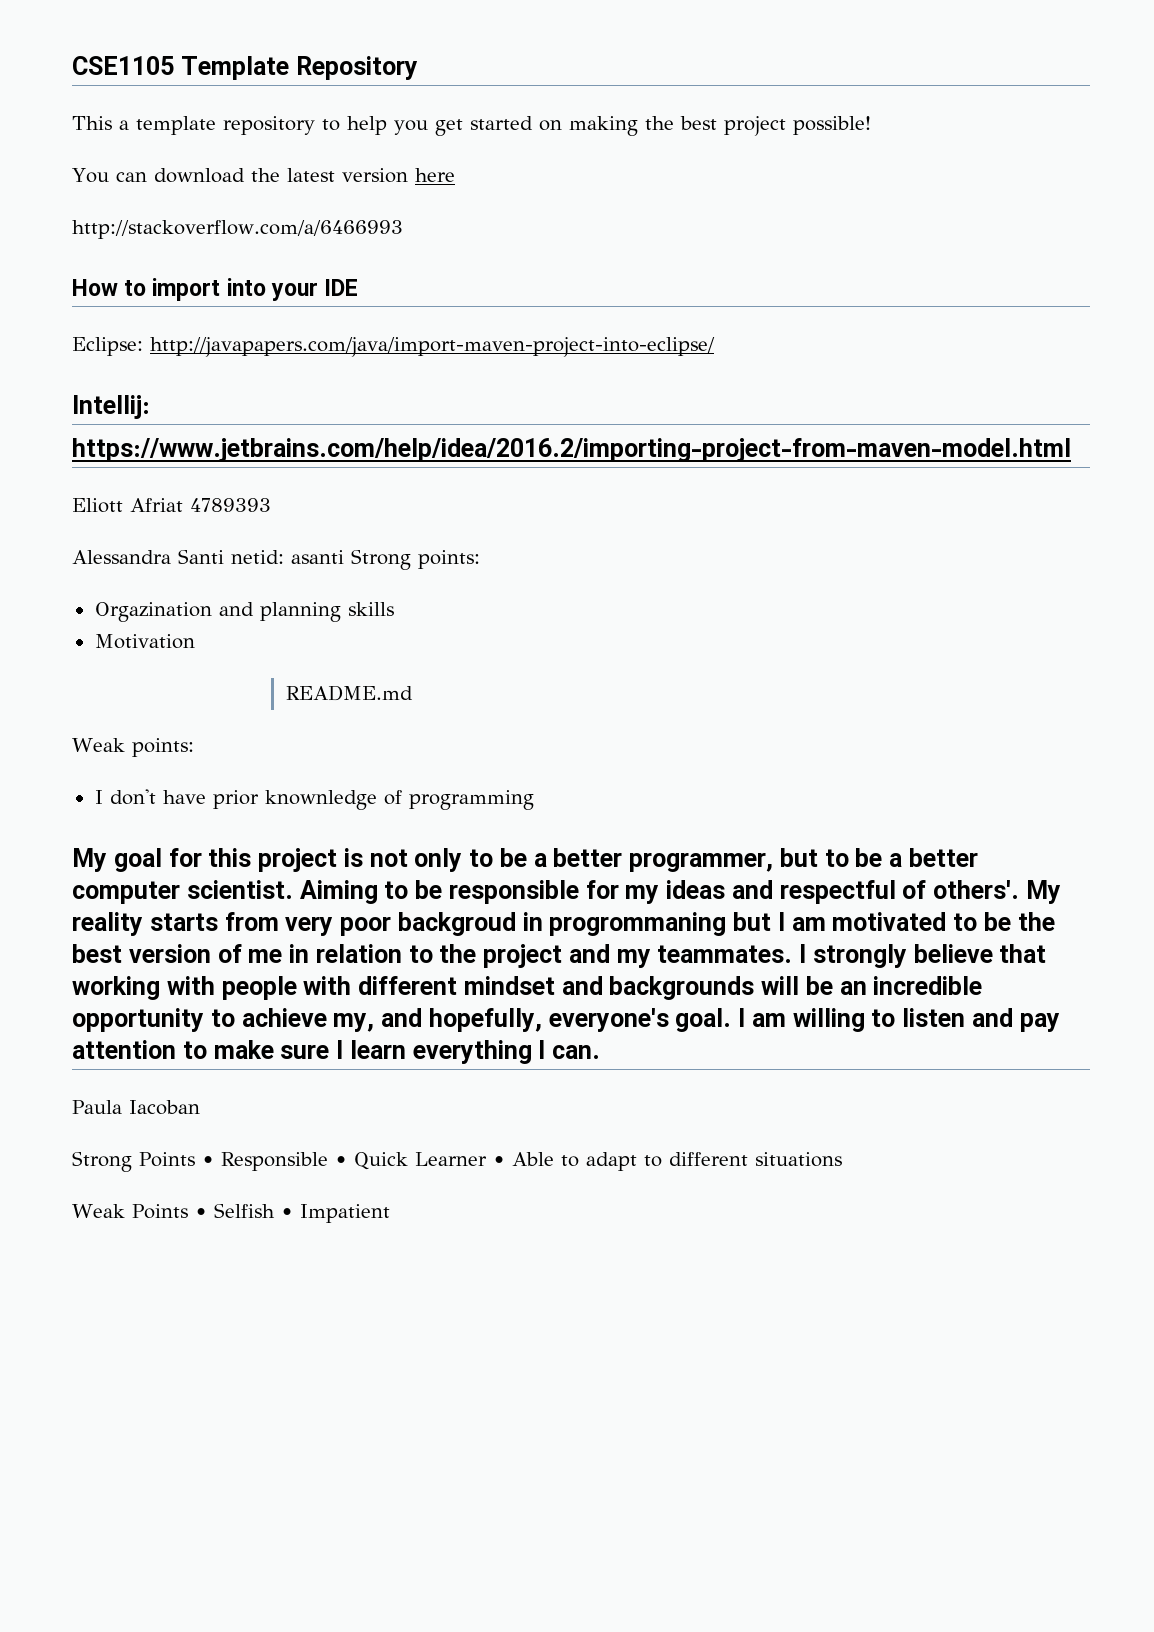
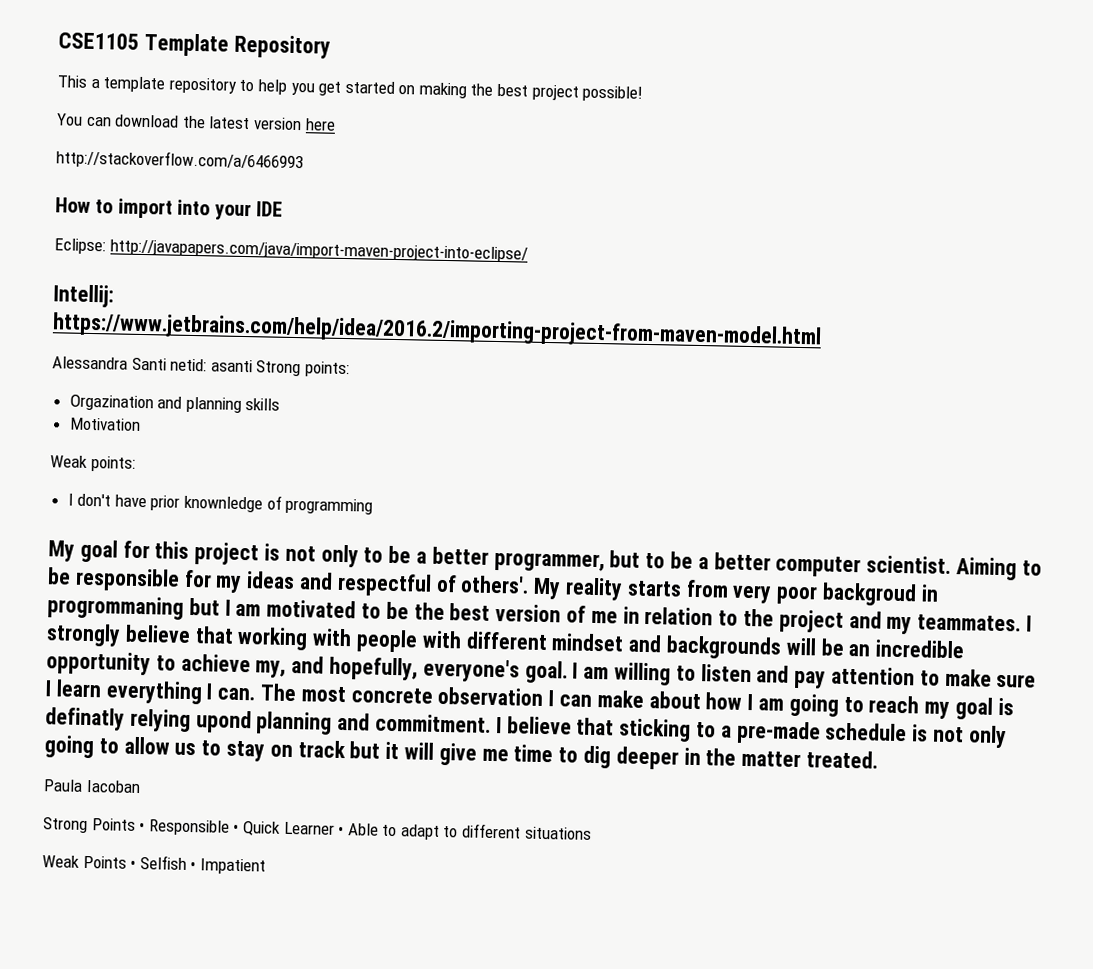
[72,498,271,513] // Eliott Afriat 4789393 -> (822, 331) none
[285,685,413,701] // README.md -> (141, 424) none
(600, 1052) none -> [260,683,1014,720] [45,707,1007,749] [44,735,879,770] The most concrete observation I can make about how I am going to reach my goal is definatly relying upond planning and commitment. I believe that sticking to a pre-made schedule is not only going to allow us to stay on track but it will give me time to dig deeper in the matter treated.

